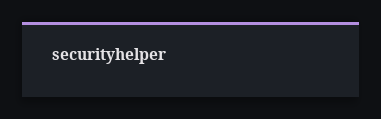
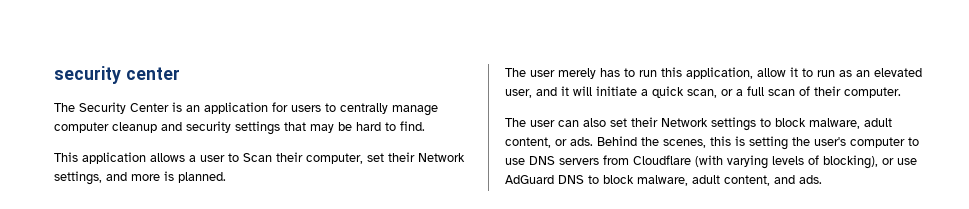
[52,48,166,64] securityhelper -> [54,66,180,84] [54,102,438,116] [54,121,425,135] [54,152,465,164] [54,171,226,185] [505,67,922,79] [505,86,901,98] [505,117,892,131] [505,136,919,150] [505,155,917,169] [505,175,822,186] security center // The Security Center is an application for users to centrally manage computer cleanup and security settings that may be hard to find. // This application allows a user to Scan their computer, set their Network settings, and more is planned. // The user merely has to run this application, allow it to run as an elevated user, and it will initiate a quick scan, or a full scan of their computer. // The user can also set their Network settings to block malware, adult content, or ads. Behind the scenes, this is setting the user's computer to use DNS servers from Cloudflare (with varying levels of blocking), or use AdGuard DNS to block malware, adult content, and ads.

